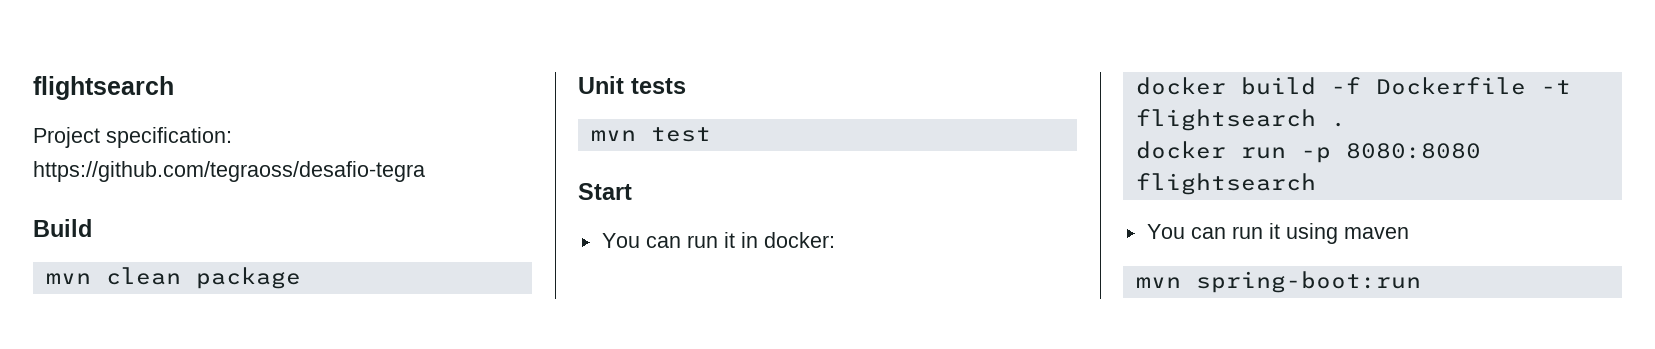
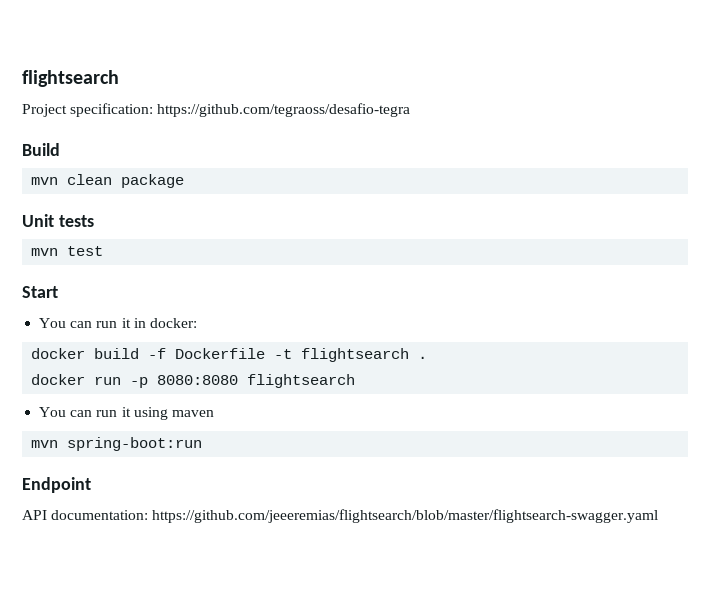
(1421, 282) none -> [22,477,91,493] [22,509,659,523] // Endpoint // API documentation: https://github.com/jeeeremias/flightsearch/blob/master/flightsearch-swagger.yaml

